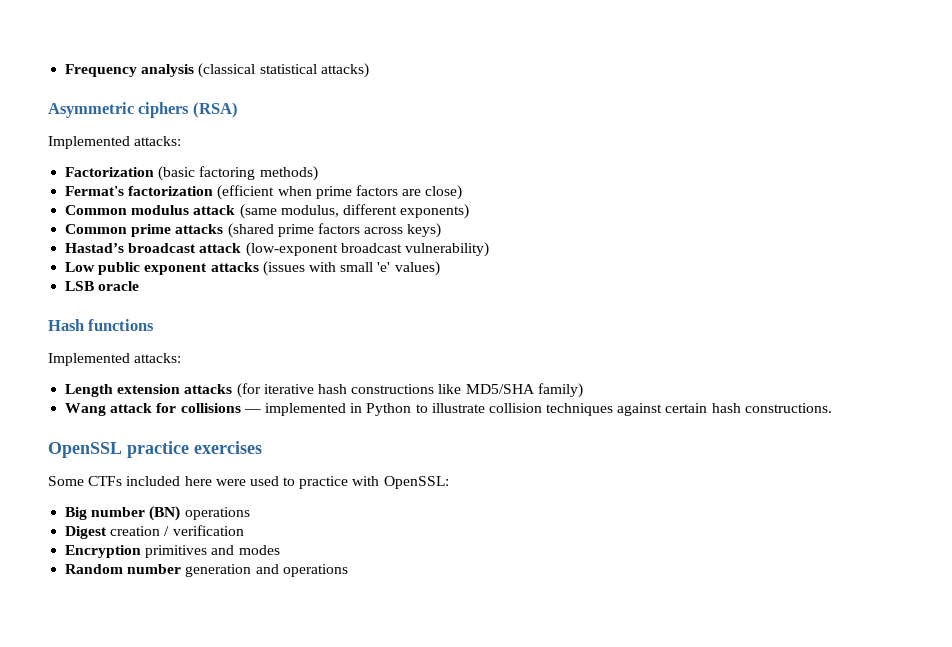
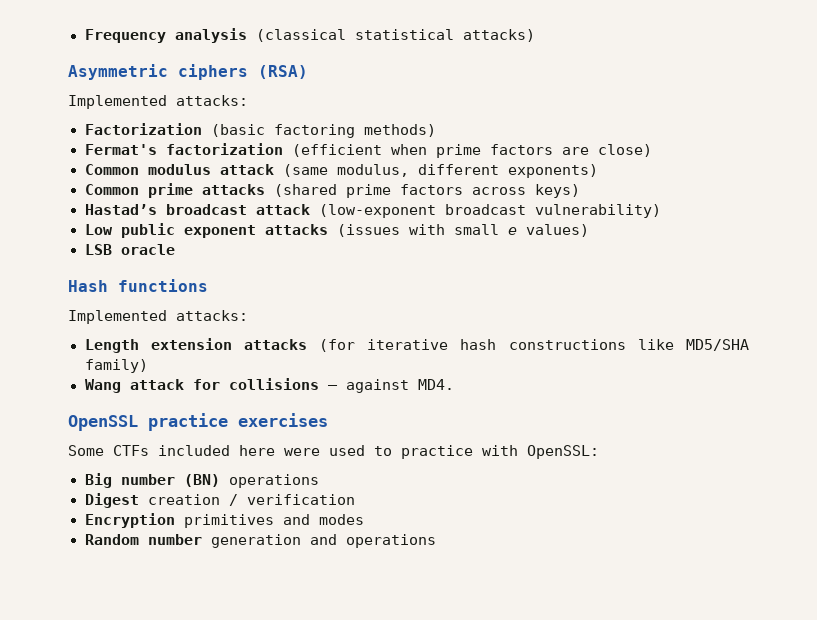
[377,262,391,272] 'e' -> [507,227,517,235] e
[264,403,832,416] implemented in Python to illustrate collision techniques against certain hash constructions. -> [345,379,454,393] against MD4.

